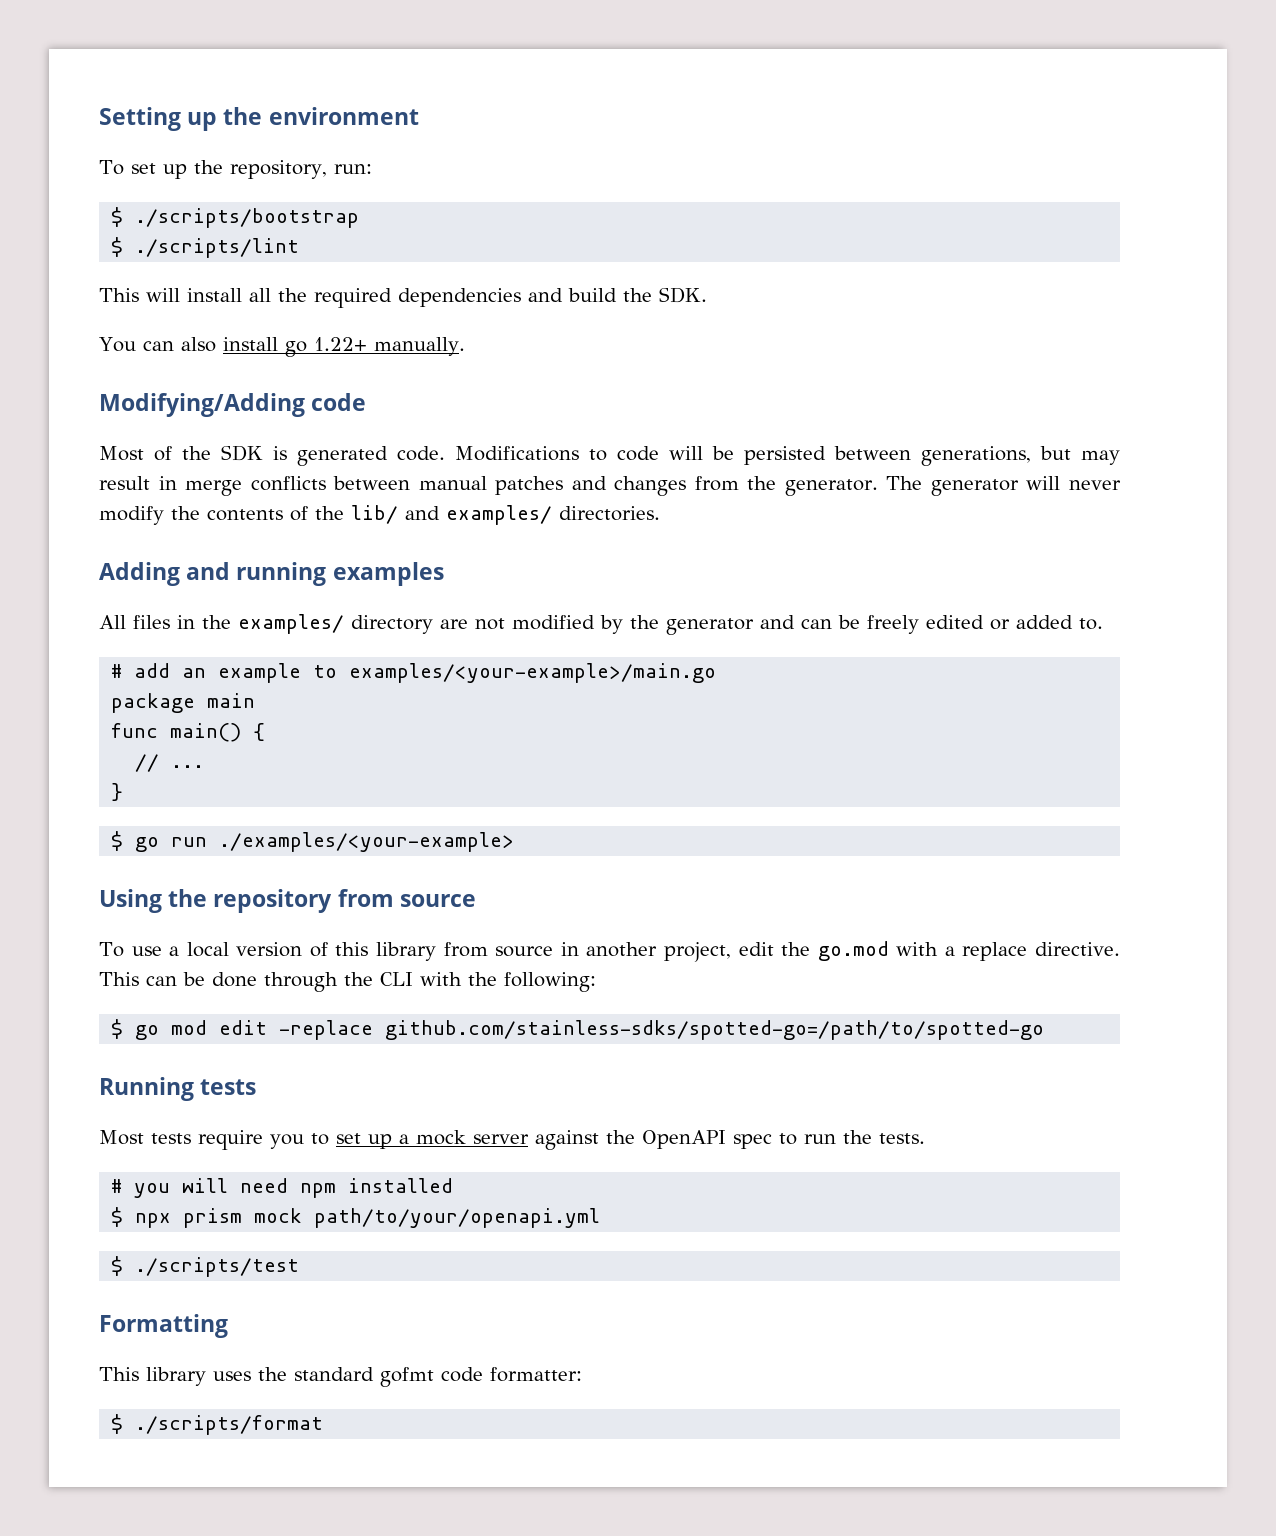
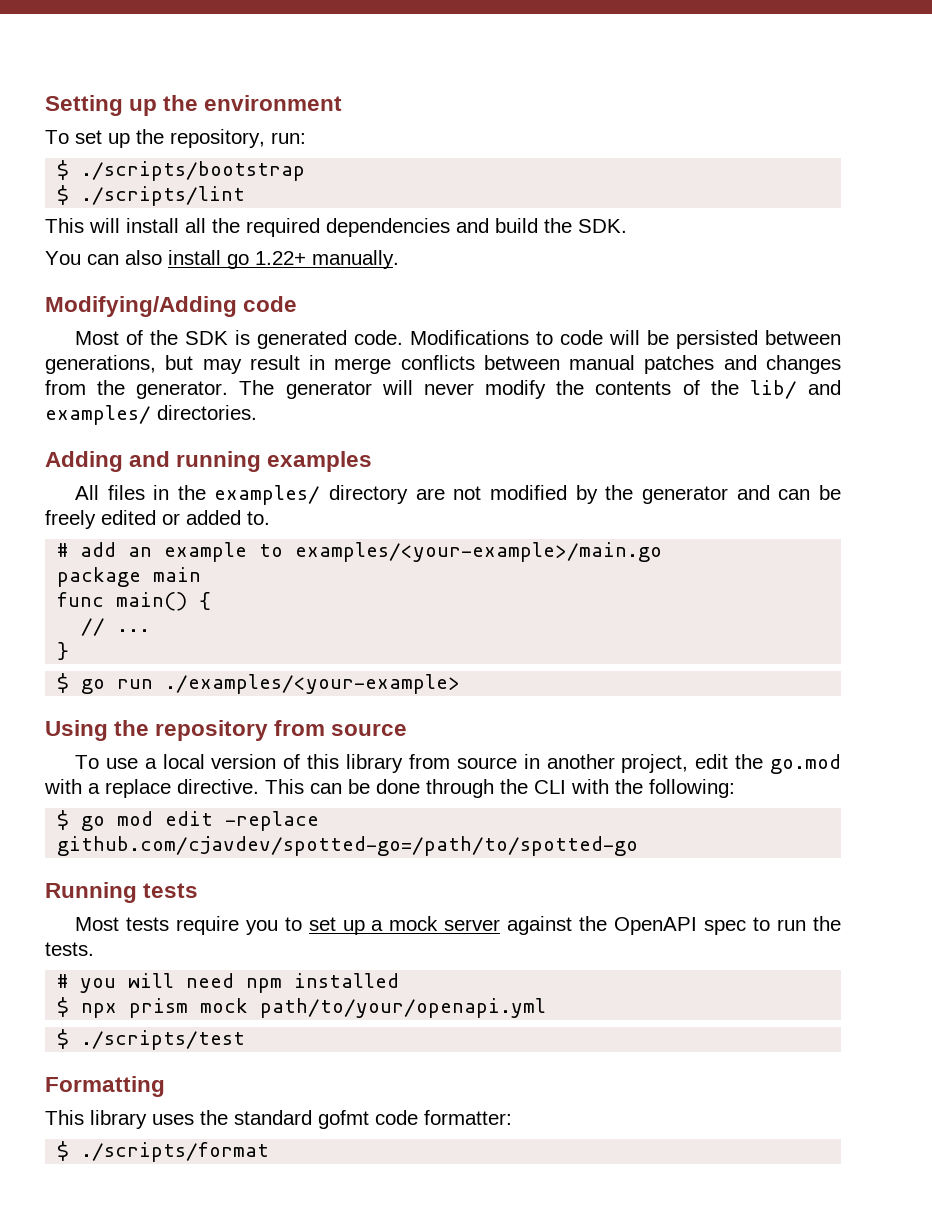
[385,1020,1045,1040] github.com/stainless-sdks/spotted-go=/path/to/spotted-go -> [57,836,639,856] github.com/cjavdev/spotted-go=/path/to/spotted-go

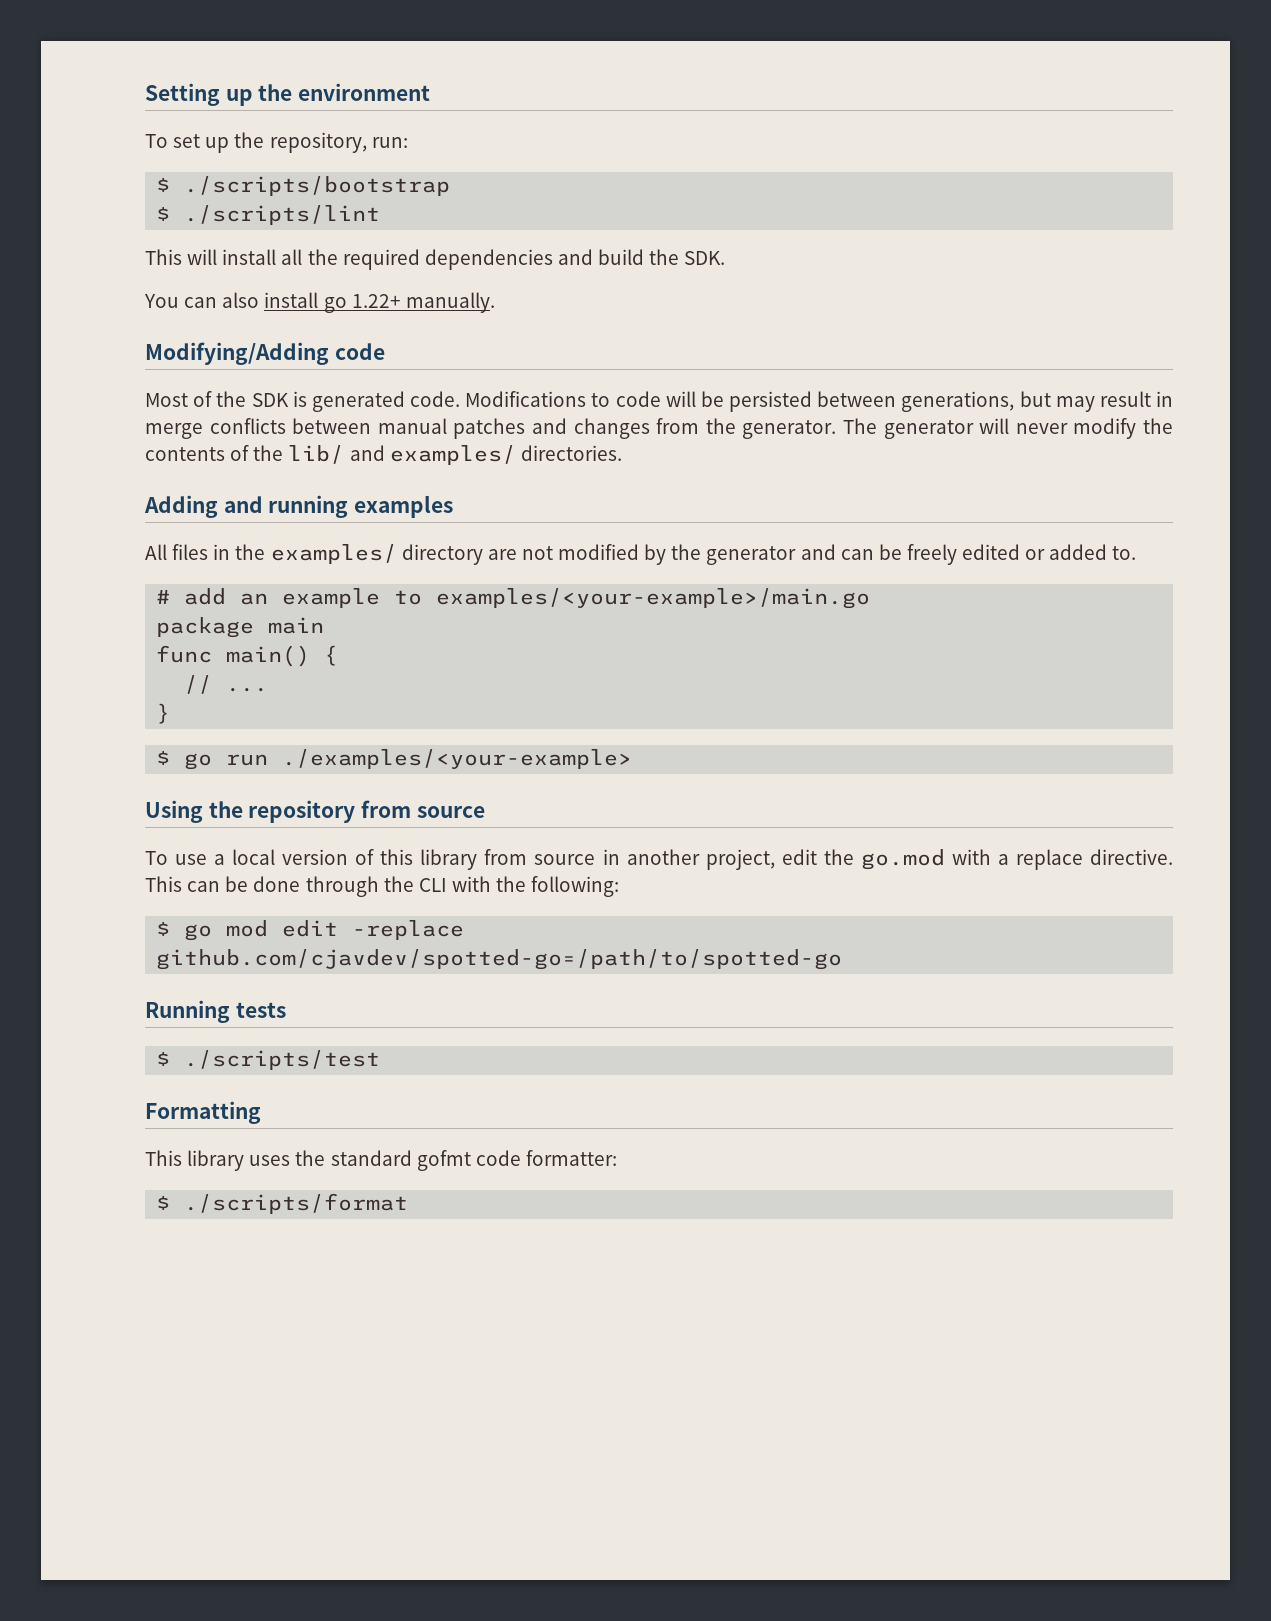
[74,916,842,935] [45,942,94,956] [57,973,400,993] [57,997,547,1018] // Most tests require you to set up a mock server against the OpenAPI spec to run the tests. // # you will need npm installed // $ npx prism mock path/to/your/openapi.yml -> (286, 1010) none

